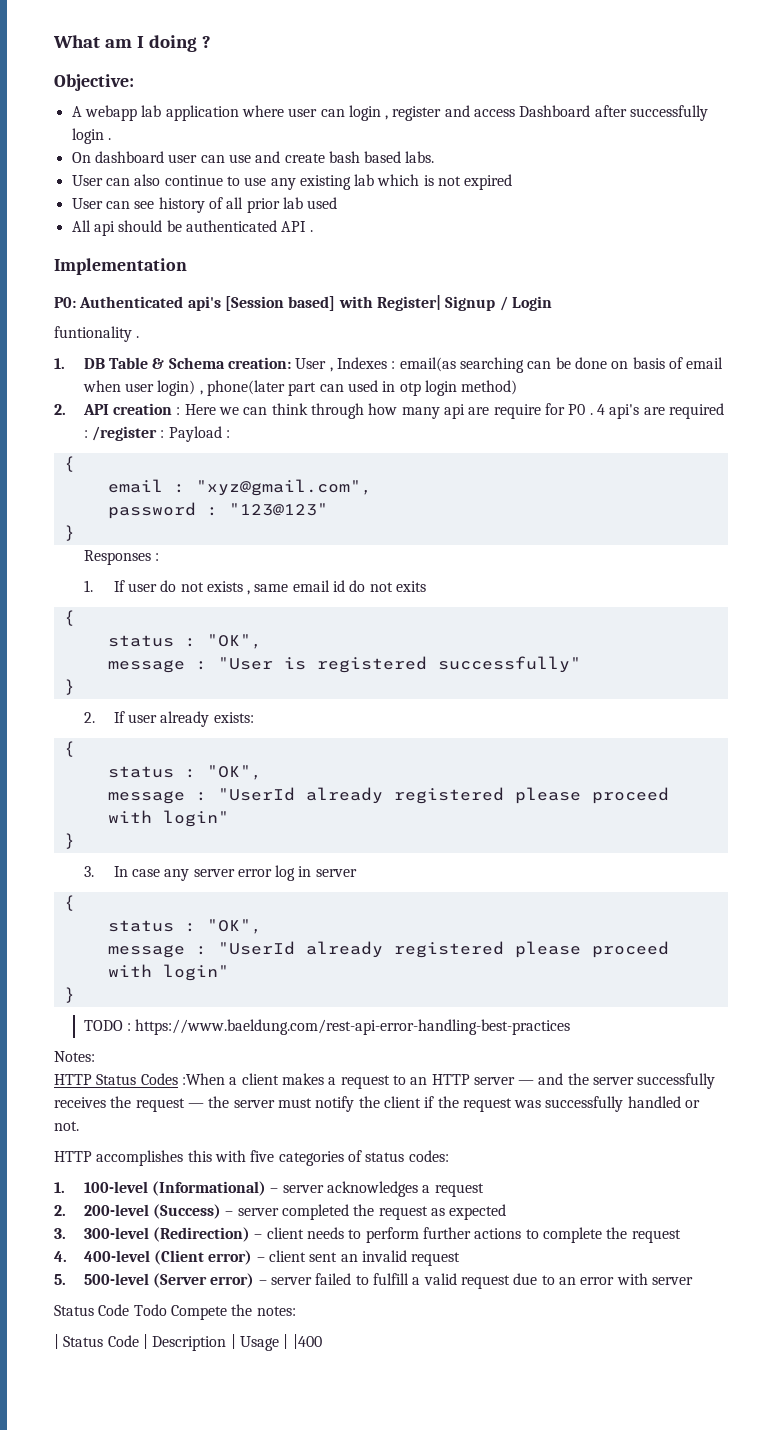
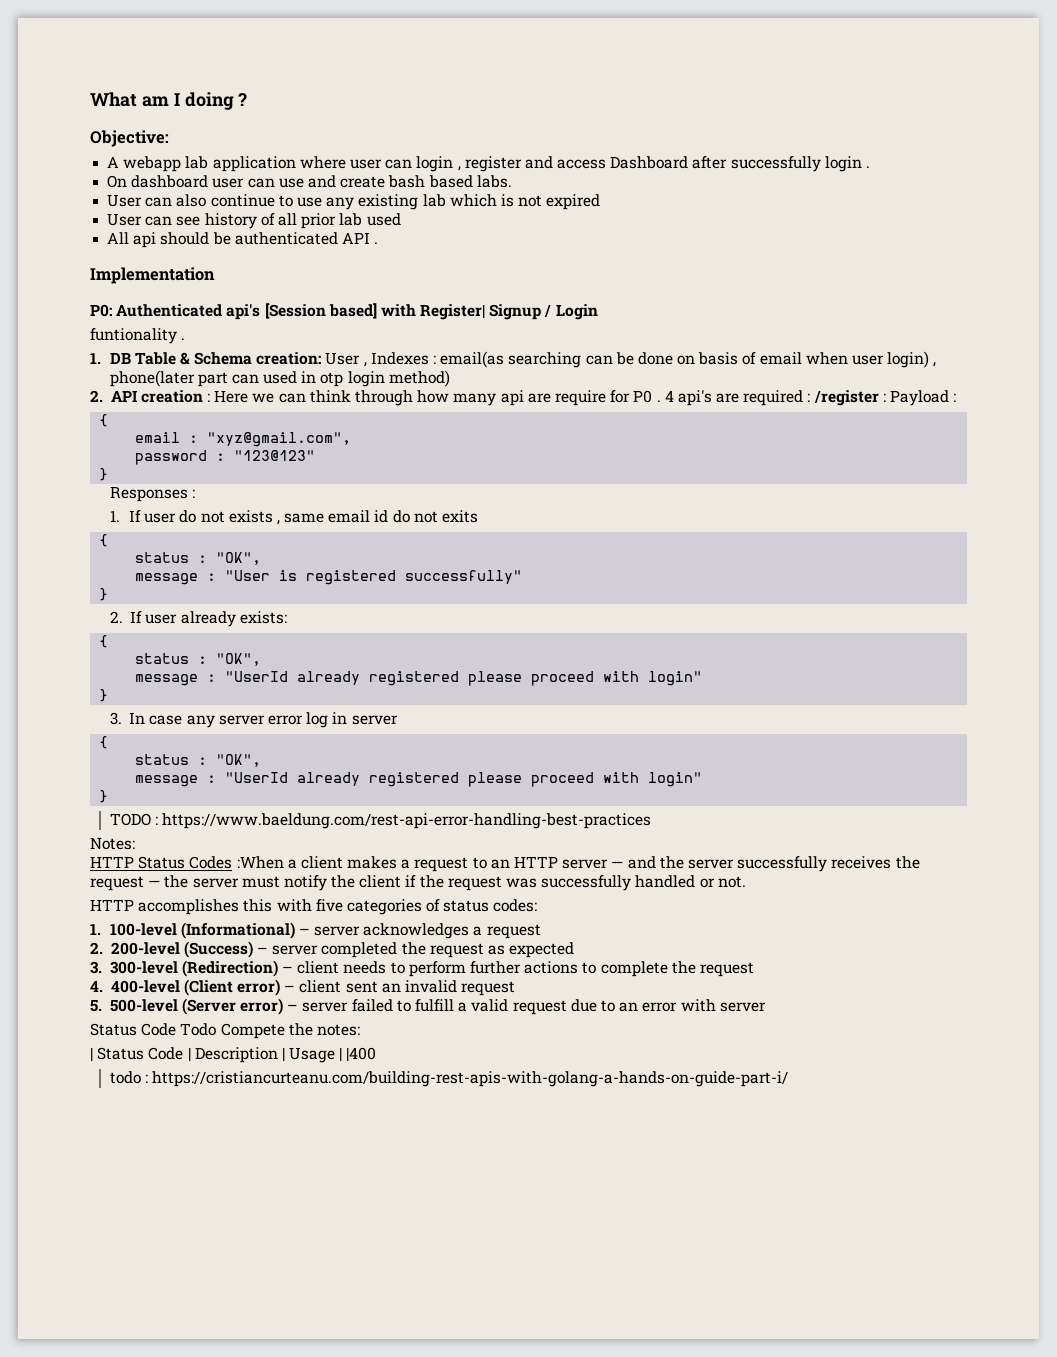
(322, 1341) none -> [109,1071,788,1087] // todo : https://cristiancurteanu.com/building-rest-apis-with-golang-a-hands-on-guide-part-i/

